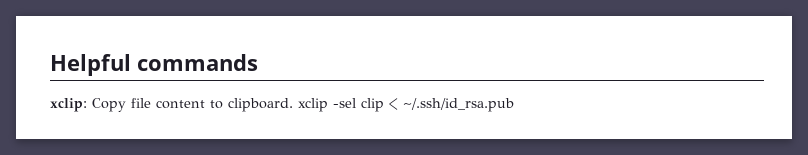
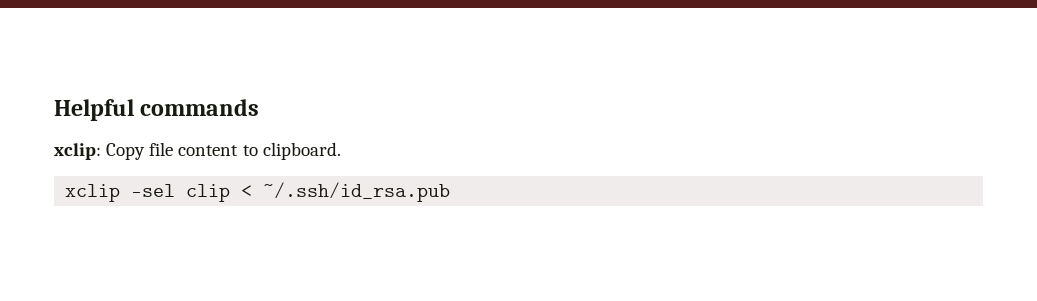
(293, 105) none -> (341, 151) //

